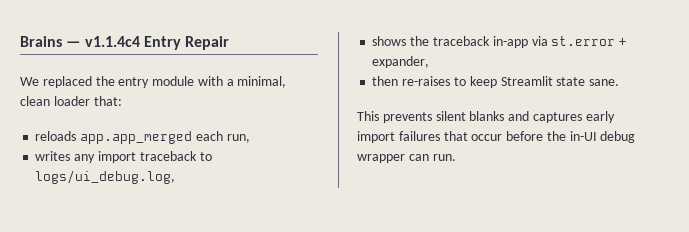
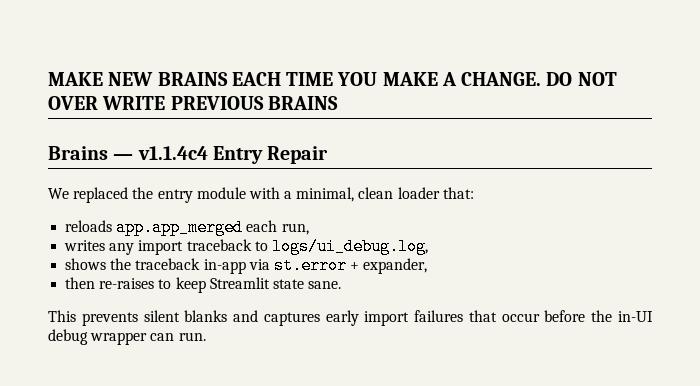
(20, 41) none -> [48,72,617,86] [48,96,338,110] MAKE NEW BRAINS EACH TIME YOU MAKE A CHANGE. DO NOT OVER WRITE PREVIOUS BRAINS //

